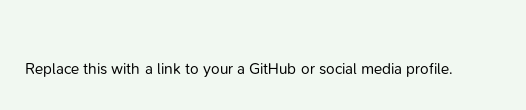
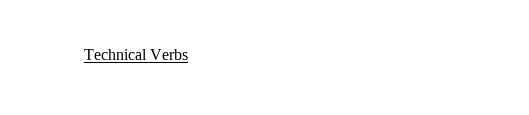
[25,62,454,78] Replace this with a link to your a GitHub or social media profile. -> [84,49,189,60] Technical Verbs

